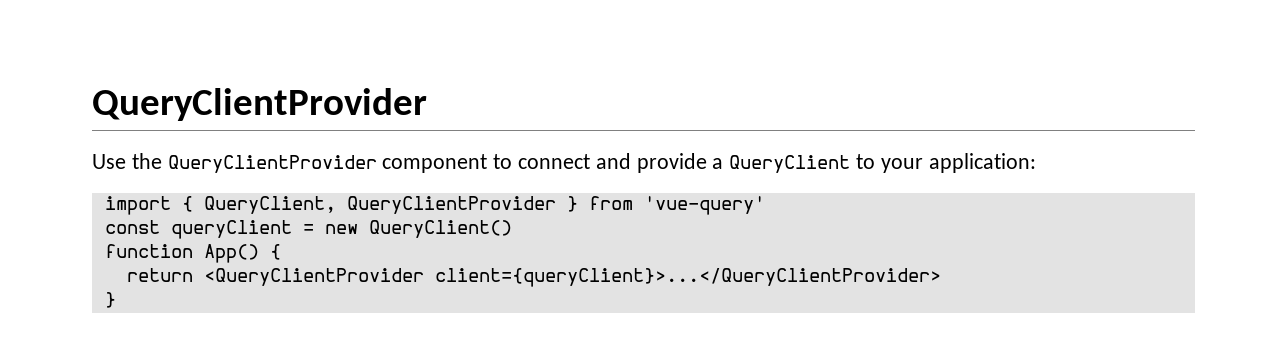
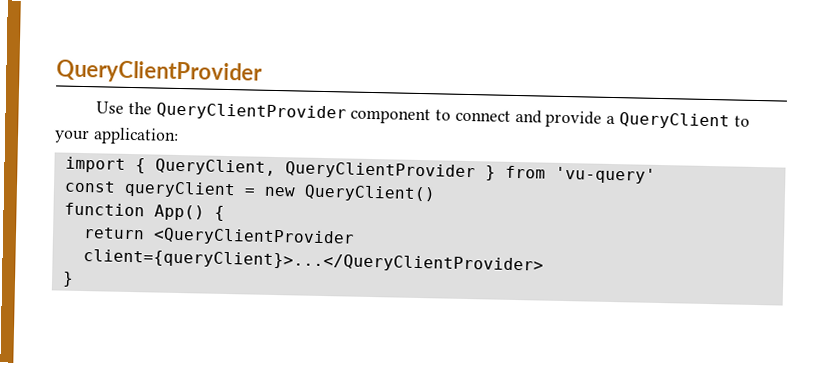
[643,196,765,215] 'vue-query' -> [554,166,656,184] 'vu-query'

